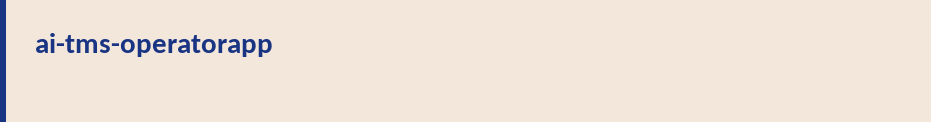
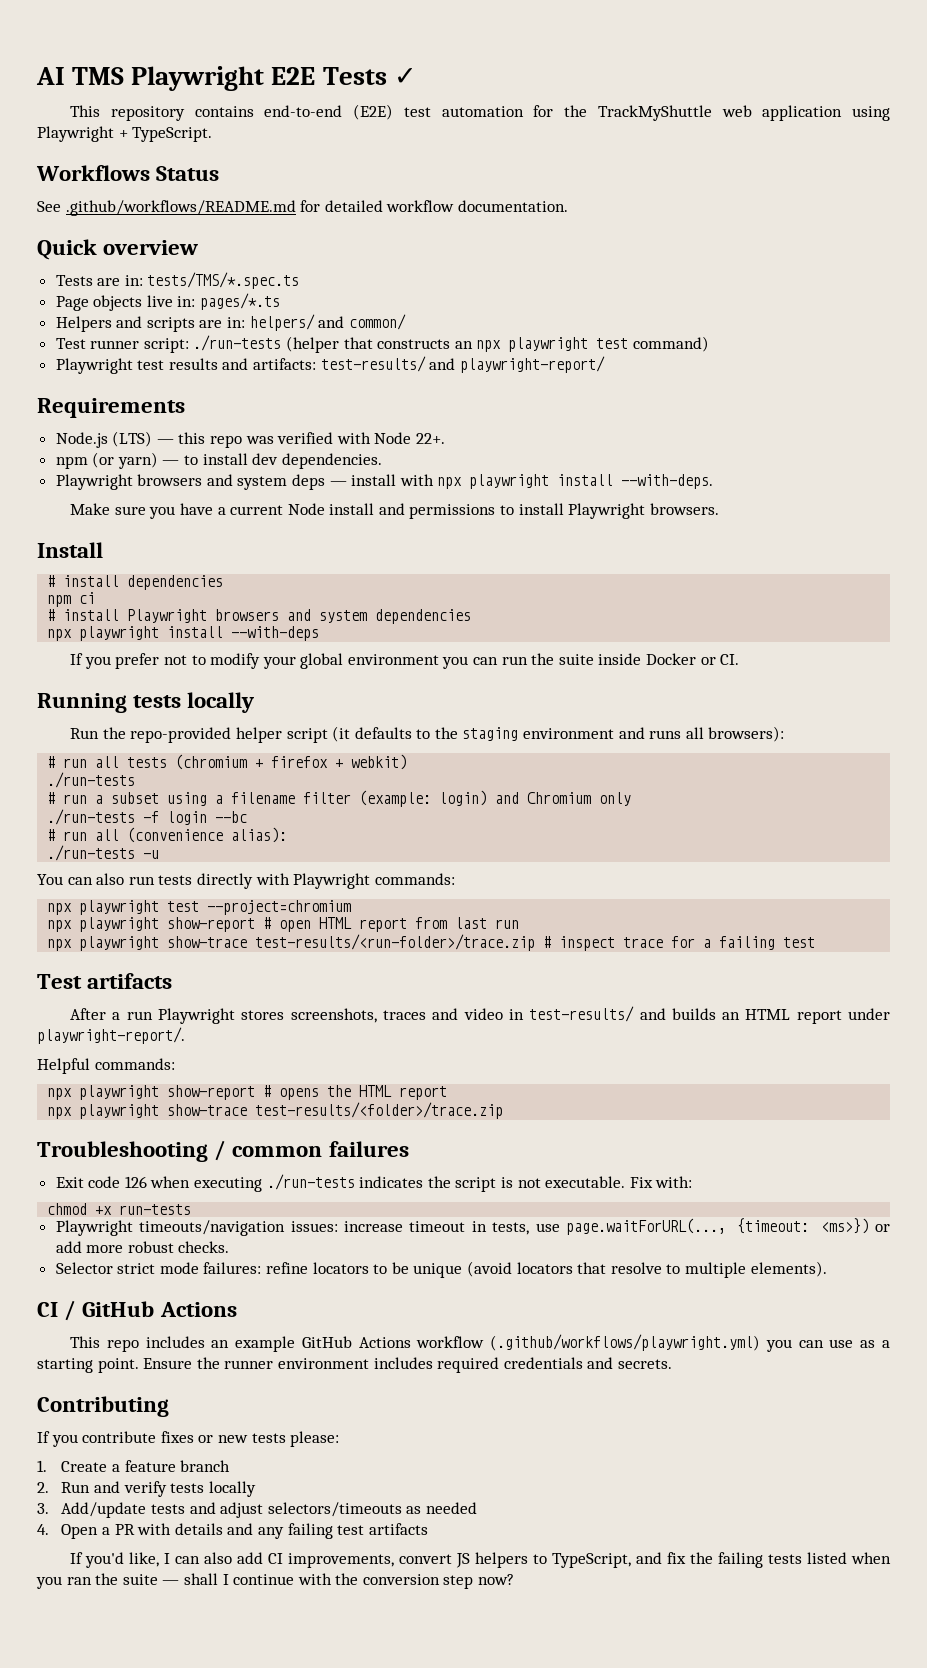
[35,33,273,57] ai-tms-operatorapp -> [36,66,417,91] [70,104,890,121] [37,126,213,142] [36,165,220,181] [37,200,568,216] [37,239,199,260] [55,272,300,289] [55,293,281,311] [55,314,406,332] [55,335,710,353] [55,356,605,374] [37,398,185,418] [55,431,446,448] [55,452,382,469] [55,474,714,490] [70,503,719,519] [37,542,103,558] [47,575,224,590] [47,592,96,607] [47,609,472,624] [47,626,320,641] [70,653,740,669] [37,692,255,713] [70,726,785,743] [47,754,408,770] [47,772,136,788] [47,790,632,807] [47,809,248,825] [47,827,288,843] [47,845,160,861] [37,873,455,889] [47,900,352,915] [47,917,520,932] [47,934,816,951] [37,973,173,989] [70,1006,890,1024] [37,1027,185,1044] [37,1058,175,1074] [47,1085,448,1100] [47,1102,504,1119] [37,1140,409,1162] [55,1174,693,1192] [47,1203,192,1215] [55,1218,890,1236] [55,1241,230,1253] [55,1261,827,1278] [37,1300,237,1321] [70,1334,891,1352] [37,1357,672,1373] [37,1396,169,1417] [37,1431,340,1447] [37,1460,231,1472] [37,1481,256,1497] [37,1502,477,1518] [37,1523,428,1539] [70,1552,892,1568] [36,1573,515,1589] AI TMS Playwright E2E Tests ✓ // This repository contains end-to-end (E2E) test automation for the TrackMyShuttle web application using Playwright + TypeScript. // Workflows Status // See .github/workflows/README.md for detailed workflow documentation. // Quick overview // Tests are in: tests/TMS/*.spec.ts // Page objects live in: pages/*.ts // Helpers and scripts are in: helpers/ and common/ // Test runner script: ./run-tests (helper that constructs an npx playwright test command) // Playwright test results and artifacts: test-results/ and playwright-report/ // Requirements // Node.js (LTS) — this repo was verified with Node 22+. // npm (or yarn) — to install dev dependencies. // Playwright browsers and system deps — install with npx playwright install --with-deps. // Make sure you have a current Node install and permissions to install Playwright browsers. // Install // # install dependencies // npm ci // # install Playwright browsers and system dependencies // npx playwright install --with-deps // If you prefer not to modify your global environment you can run the suite inside Docker or CI. // Running tests locally // Run the repo-provided helper script (it defaults to the staging environment and runs all browsers): // # run all tests (chromium + firefox + webkit) // ./run-tests // # run a subset using a filename filter (example: login) and Chromium only // ./run-tests -f login --bc // # run all (convenience alias): // ./run-tests -u // You can also run tests directly with Playwright commands: // npx playwright test --project=chromium // npx playwright show-report # open HTML report from last run // npx playwright show-trace test-results/<run-folder>/trace.zip # inspect trace for a failing test // Test artifacts // After a run Playwright stores screenshots, traces and video in test-results/ and builds an HTML report under playwright-report/. // Helpful commands: // npx playwright show-report # opens the HTML report // npx playwright show-trace test-results/<folder>/trace.zip // Troubleshooting / common failures // Exit code 126 when executing ./run-tests indicates the script is not executable. Fix with: // chmod +x run-tests // Playwright timeouts/navigation issues: increase timeout in tests, use page.waitForURL(..., {timeout: <ms>}) or add more robust checks. // Selector strict mode failures: refine locators to be unique (avoid locators that resolve to multiple elements). // CI / GitHub Actions // This repo includes an example GitHub Actions workflow (.github/workflows/playwright.yml) you can use as a starting point. Ensure the runner environment includes required credentials and secrets. // Contributing // If you contribute fixes or new tests please: // 1. Create a feature branch // 2. Run and verify tests locally // 3. Add/update tests and adjust selectors/timeouts as needed // 4. Open a PR with details and any failing test artifacts // If you'd like, I can also add CI improvements, convert JS helpers to TypeScript, and fix the failing tests listed when you ran the suite — shall I continue with the conversion step now?

